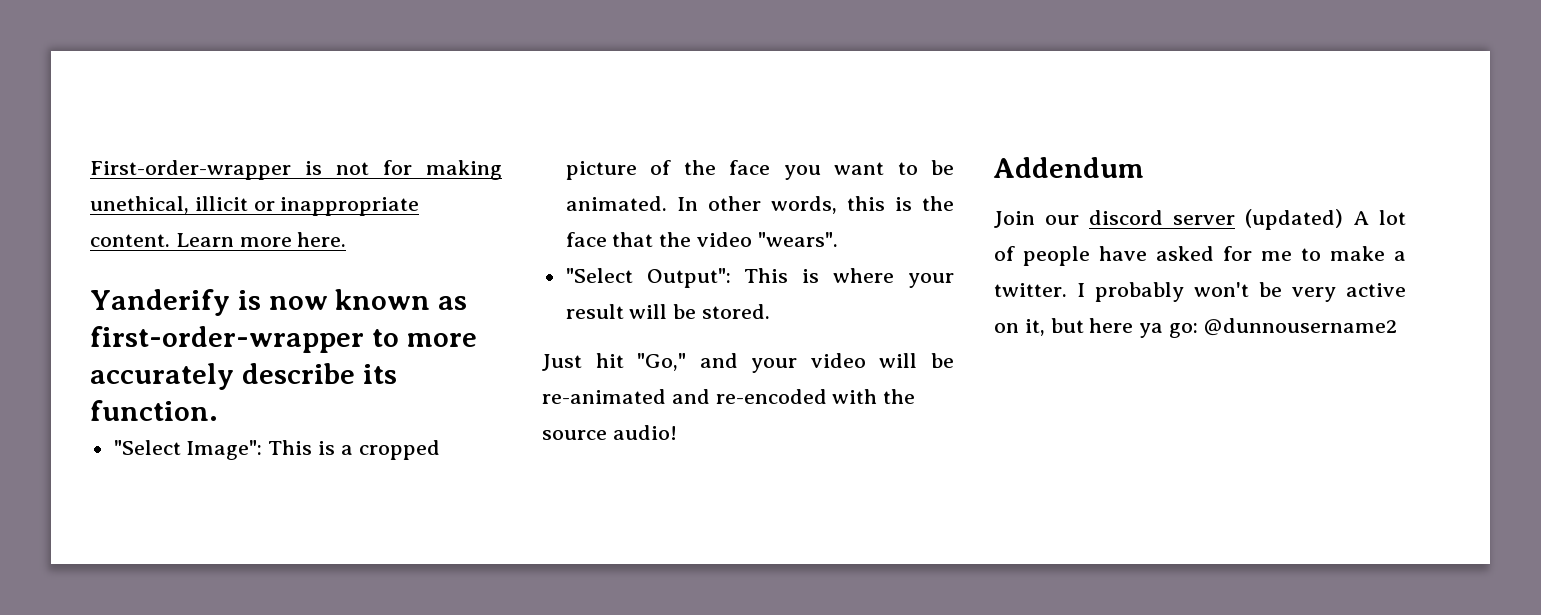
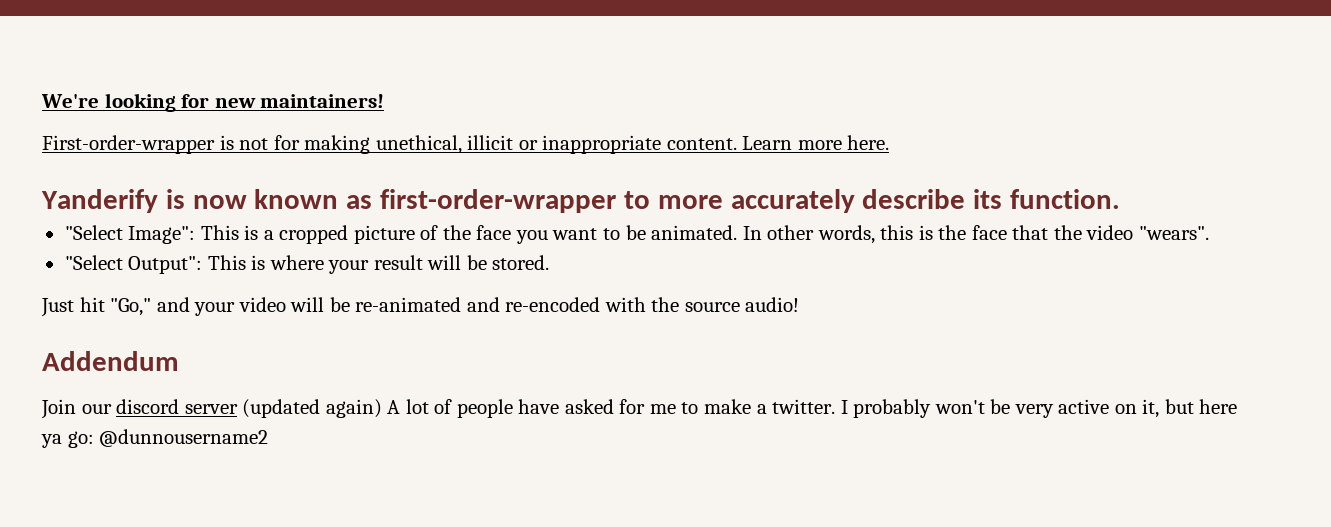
(90, 170) none -> [41,93,385,112] We're looking for new maintainers! //
[1245,209,1343,230] (updated) -> [242,399,382,418] (updated again)

